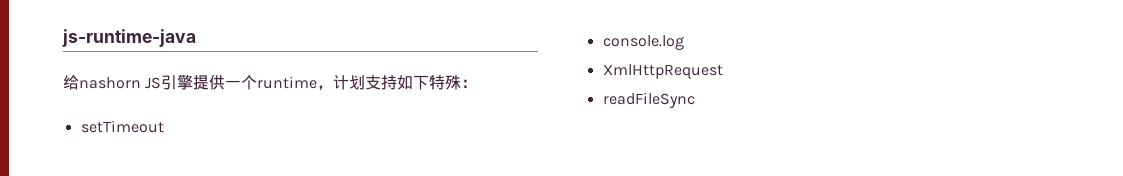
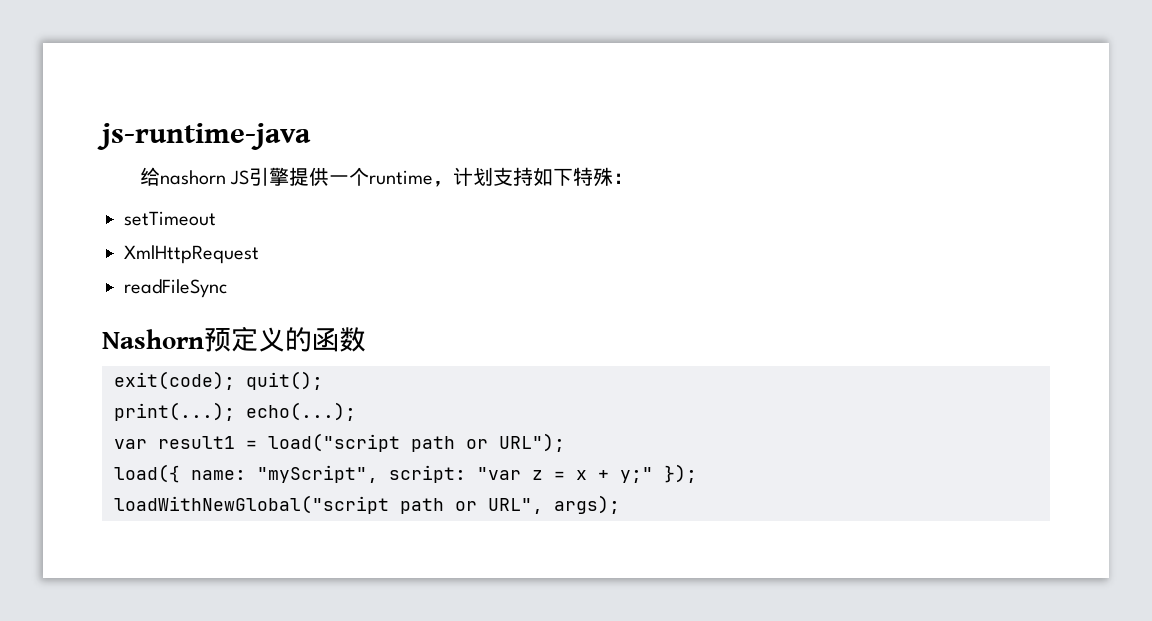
[602,35,684,50] // console.log -> (216, 218) none
(695, 100) none -> [102,326,366,352] [114,371,323,390] [114,402,356,421] [114,433,565,452] [114,464,697,483] [114,495,620,514] // Nashorn预定义的函数 // exit(code); quit(); // print(...); echo(...); // var result1 = load("script path or URL"); // load({ name: "myScript", script: "var z = x + y;" }); // loadWithNewGlobal("script path or URL", args);

